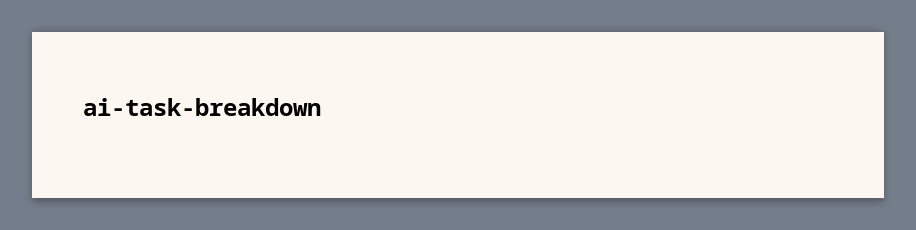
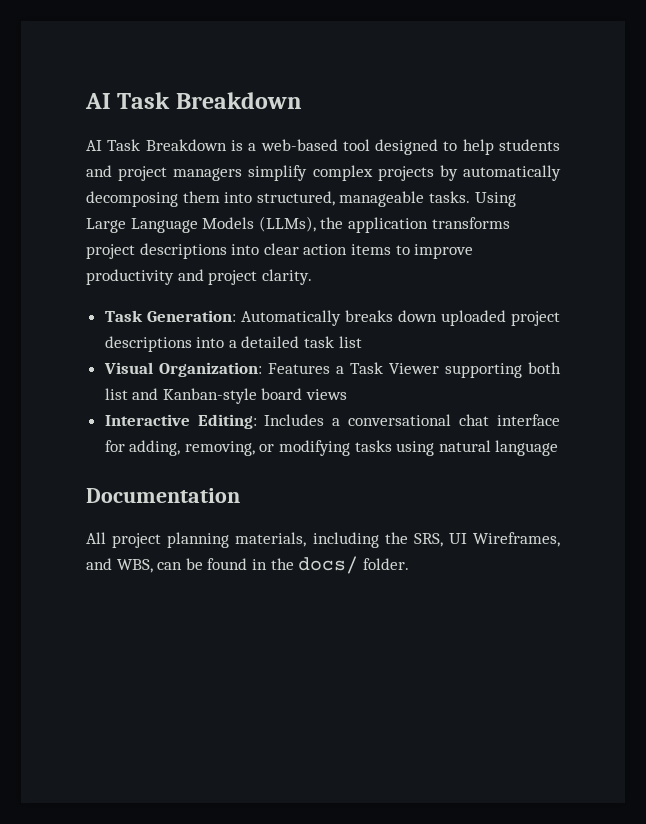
[83,98,321,116] ai-task-breakdown -> [85,92,302,109] [86,139,560,155] [86,165,561,181] [86,191,516,207] [86,216,510,233] [86,243,474,259] [86,269,312,285] [104,310,560,326] [104,336,362,352] [103,362,561,378] [104,388,348,404] [104,414,560,429] [104,440,559,456] [86,488,240,503] [86,532,560,548] [86,556,409,574] AI Task Breakdown // AI Task Breakdown is a web-based tool designed to help students and project managers simplify complex projects by automatically decomposing them into structured, manageable tasks. Using Large Language Models (LLMs), the application transforms project descriptions into clear action items to improve productivity and project clarity. // Task Generation: Automatically breaks down uploaded project descriptions into a detailed task list // Visual Organization: Features a Task Viewer supporting both list and Kanban-style board views // Interactive Editing: Includes a conversational chat interface for adding, removing, or modifying tasks using natural language // Documentation // All project planning materials, including the SRS, UI Wireframes, and WBS, can be found in the docs/ folder.

